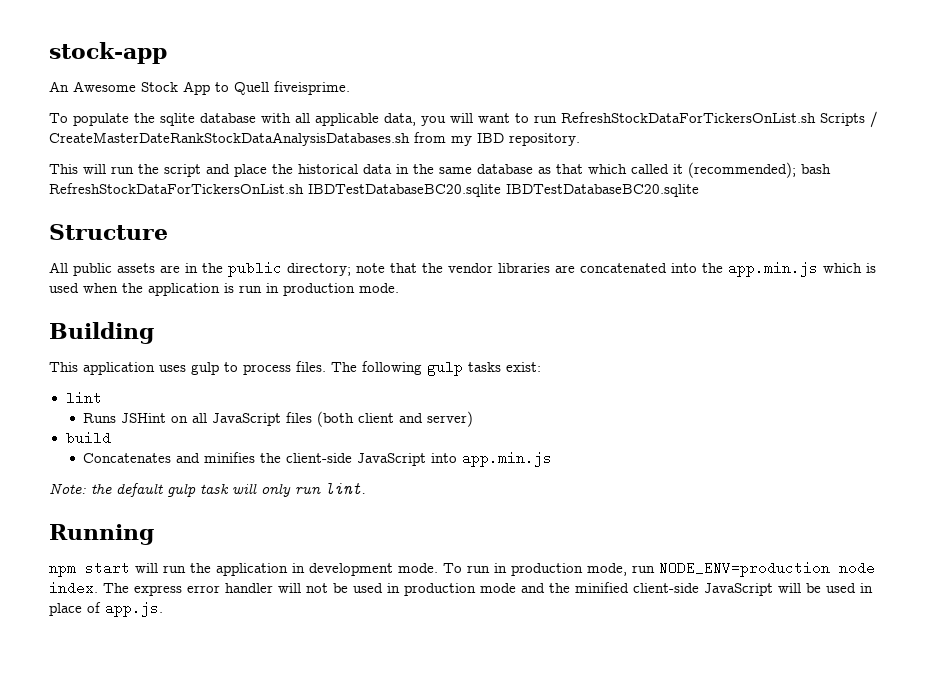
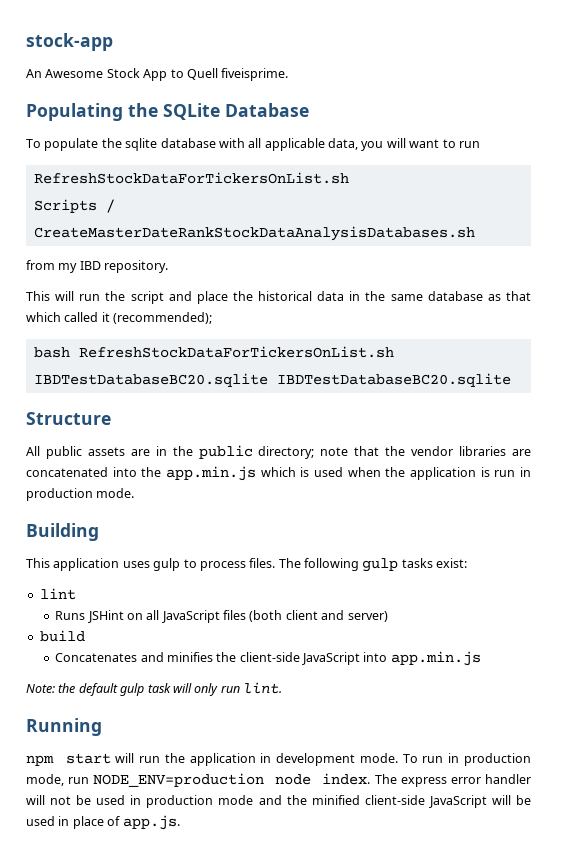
(350, 88) none -> [26,103,309,121] // Populating the SQLite Database
[561,112,816,123] RefreshStockDataForTickersOnList.sh -> [33,172,349,184] // RefreshStockDataForTickersOnList.sh //
(410, 139) none -> (475, 233) //
(796, 170) none -> (213, 318) //

